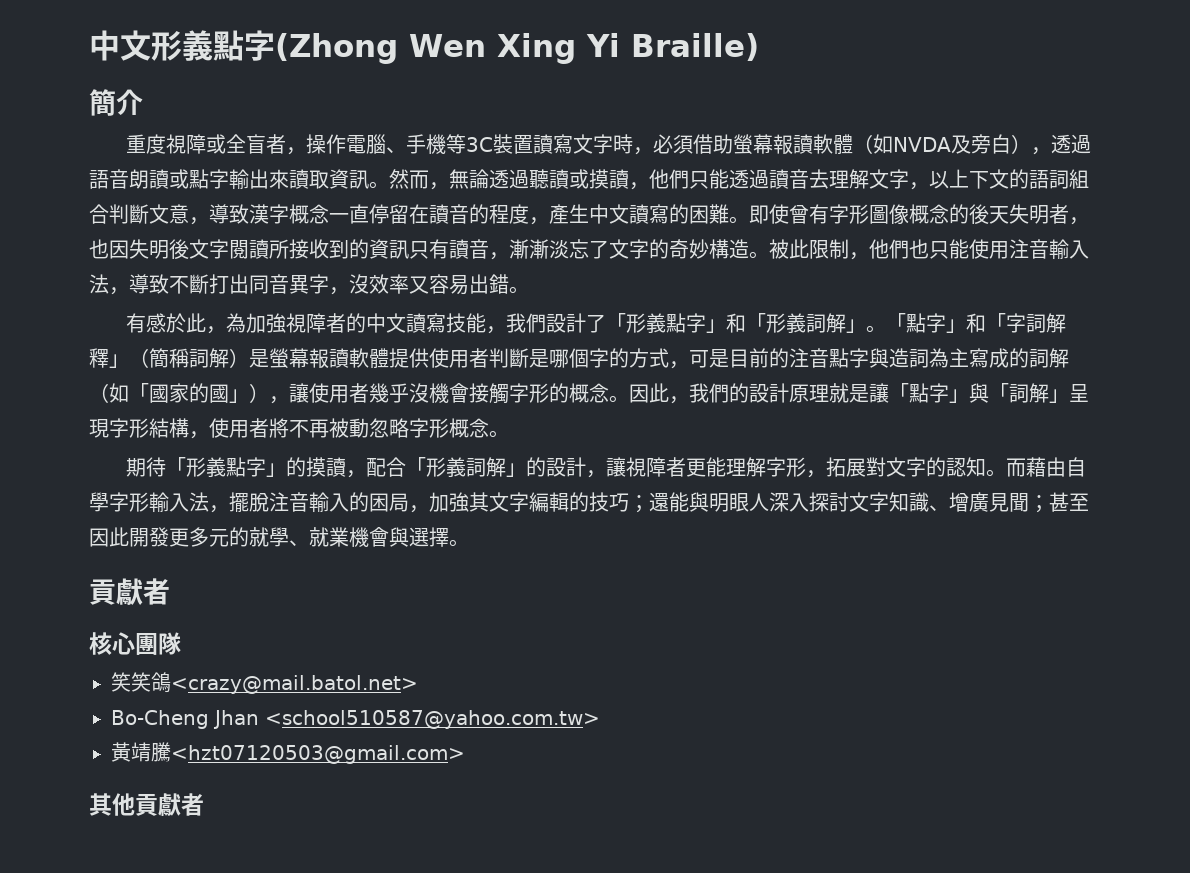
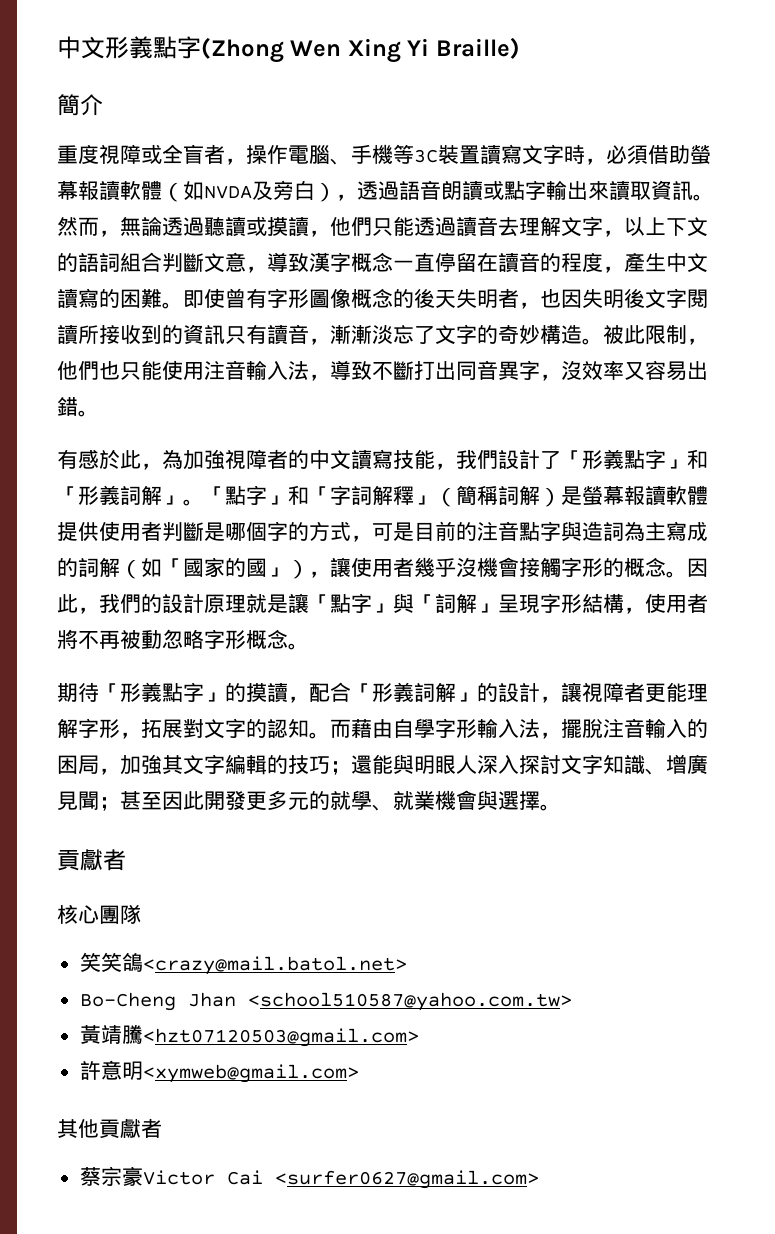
(465, 754) none -> [79,1060,359,1083] // 許意明<xymweb@gmail.com>
(204, 804) none -> [79,1166,539,1189] // 蔡宗豪Victor Cai <surfer0627@gmail.com>

